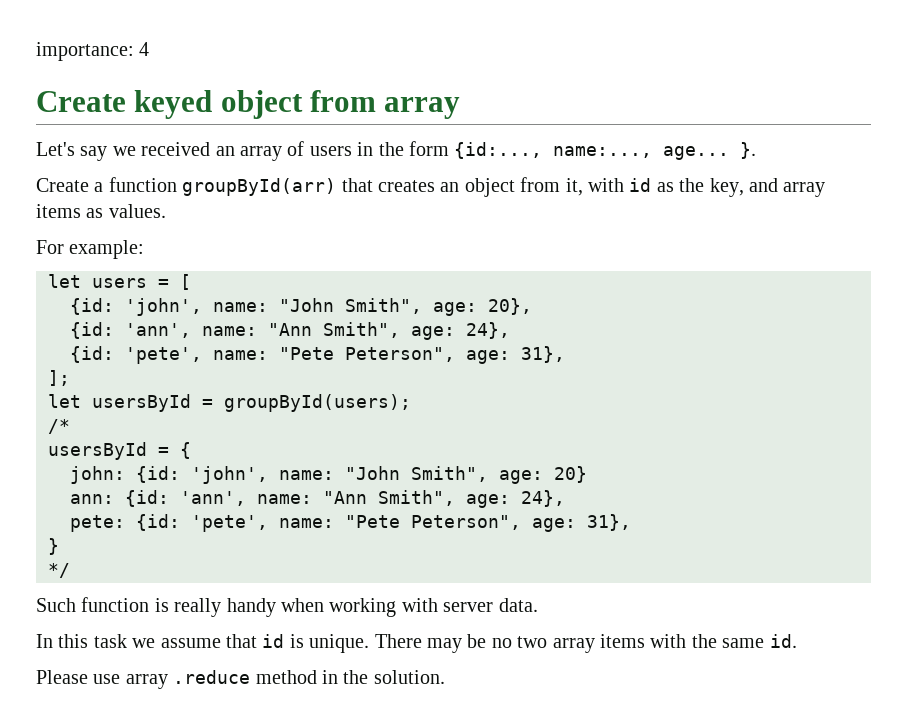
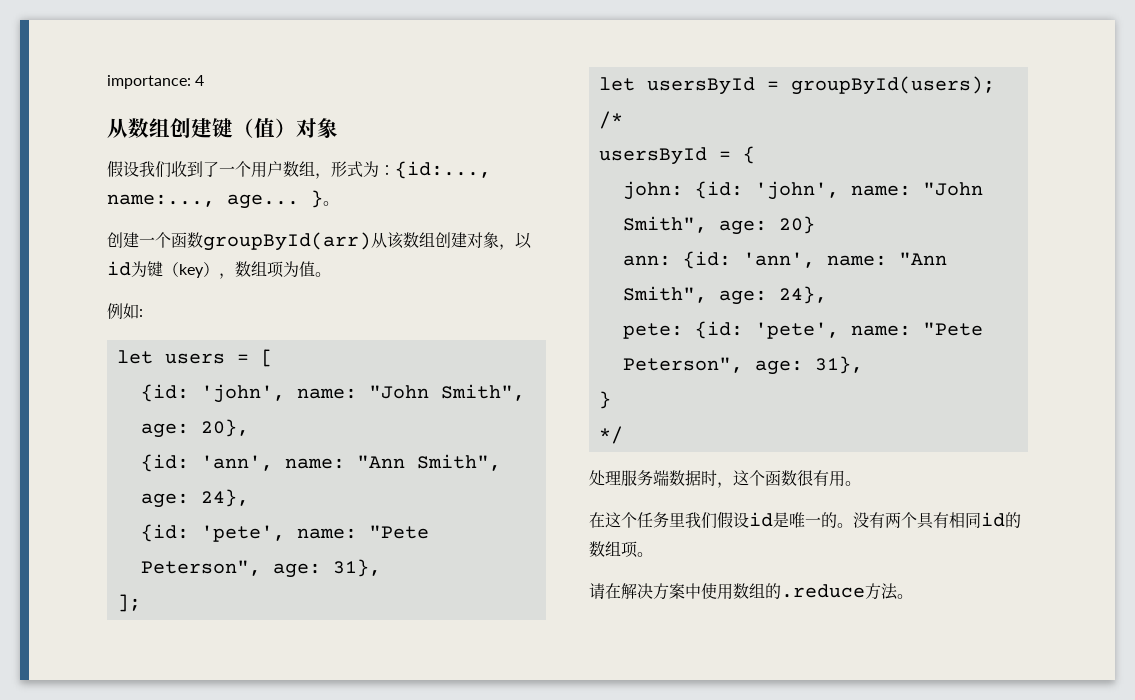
[36,90,461,119] [36,141,757,161] [36,177,826,197] [36,204,166,218] [36,240,145,259] Create keyed object from array // Let's say we received an array of users in the form {id:..., name:..., age... }. // Create a function groupById(arr) that creates an object from it, with id as the key, and array items as values. // For example: -> [107,118,338,138] [107,161,491,179] [107,190,339,209] [107,232,532,251] [107,261,331,279] [107,303,143,319] 从数组创建键（值）对象 // 假设我们收到了一个用户数组，形式为：{id:..., name:..., age... }。 // 创建一个函数groupById(arr)从该数组创建对象，以id为键（key），数组项为值。 // 例如:
[36,597,538,617] [36,634,797,653] [36,670,445,689] Such function is really handy when working with server data. // In this task we assume that id is unique. There may be no two array items with the same id. // Please use array .reduce method in the solution. -> [589,470,861,488] [589,512,1021,529] [589,541,653,558] [589,583,913,600] 处理服务端数据时，这个函数很有用。 // 在这个任务里我们假设id是唯一的。没有两个具有相同id的数组项。 // 请在解决方案中使用数组的.reduce方法。

